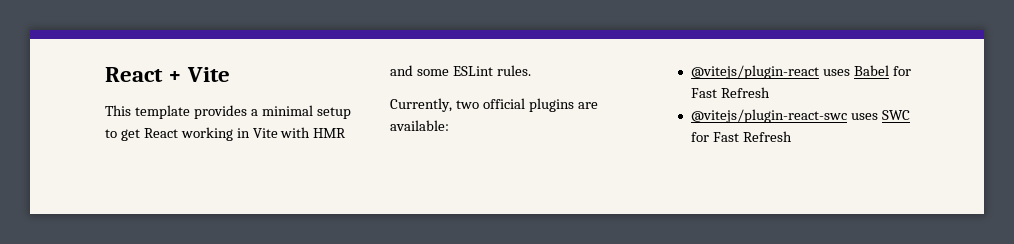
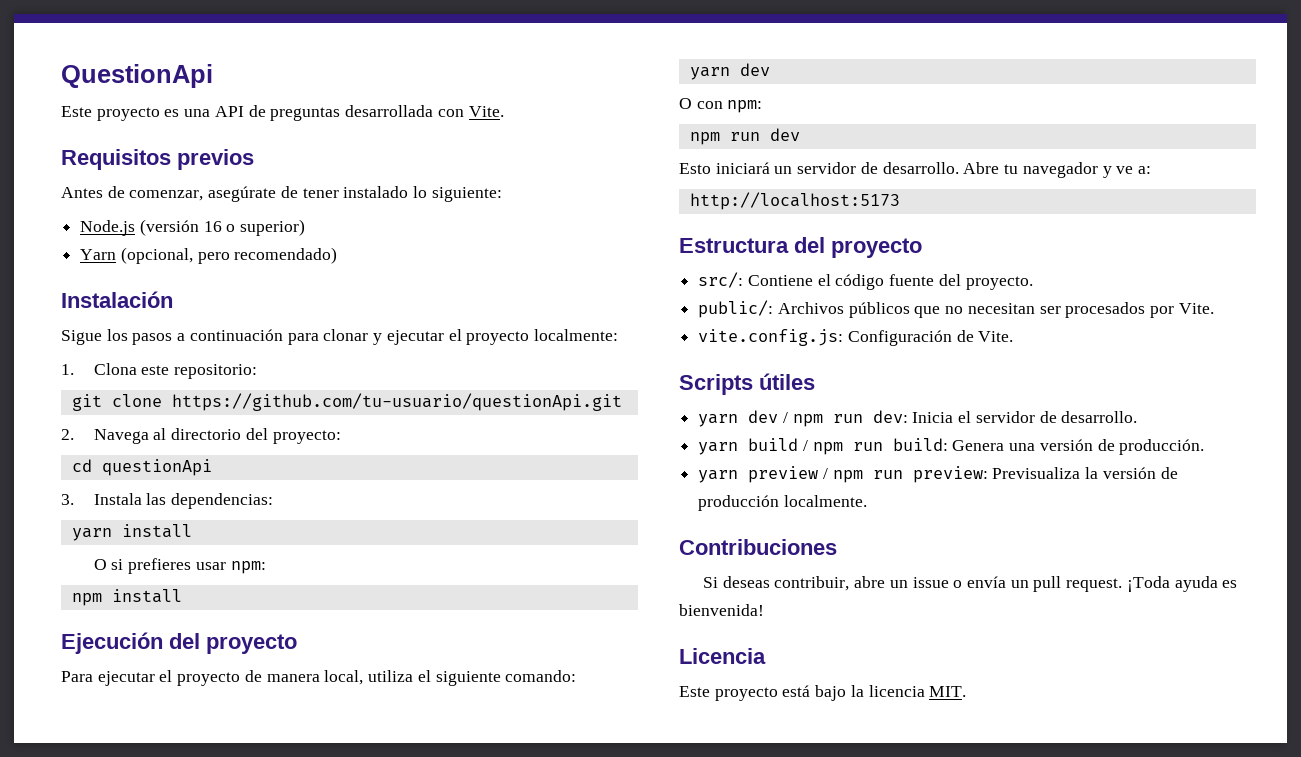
[105,67,231,82] [105,105,351,119] [105,127,347,141] [390,65,531,76] [390,98,598,112] [390,120,449,131] [690,65,911,79] [690,87,770,98] [690,109,910,123] [690,131,792,142] React + Vite // This template provides a minimal setup to get React working in Vite with HMR and some ESLint rules. // Currently, two official plugins are available: // @vitejs/plugin-react uses Babel for Fast Refresh // @vitejs/plugin-react-swc uses SWC for Fast Refresh -> [61,64,213,88] [61,105,504,121] [61,149,254,170] [61,186,502,202] [80,219,306,236] [80,247,338,264] [61,291,173,308] [61,329,618,345] [61,363,258,379] [71,393,622,411] [61,428,341,444] [71,459,212,476] [61,493,274,509] [71,524,192,541] [93,558,266,574] [71,589,182,606] [61,632,297,654] [61,670,577,686] [689,63,770,80] [679,98,763,113] [689,128,800,145] [679,162,1151,178] [689,192,900,210] [679,237,922,258] [698,272,1033,290] [698,300,1214,318] [698,329,1014,346] [679,373,815,395] [698,410,1138,427] [698,438,1205,455] [698,466,1178,483] [698,495,867,511] [679,539,837,555] [702,576,1238,592] [679,604,764,616] [679,648,766,664] [679,685,967,701] QuestionApi // Este proyecto es una API de preguntas desarrollada con Vite. // Requisitos previos // Antes de comenzar, asegúrate de tener instalado lo siguiente: // Node.js (versión 16 o superior) // Yarn (opcional, pero recomendado) // Instalación // Sigue los pasos a continuación para clonar y ejecutar el proyecto localmente: // 1. Clona este repositorio: // git clone https://github.com/tu-usuario/questionApi.git // 2. Navega al directorio del proyecto: // cd questionApi // 3. Instala las dependencias: // yarn install // O si prefieres usar npm: // npm install // Ejecución del proyecto // Para ejecutar el proyecto de manera local, utiliza el siguiente comando: // yarn dev // O con npm: // npm run dev // Esto iniciará un servidor de desarrollo. Abre tu navegador y ve a: // http://localhost:5173 // Estructura del proyecto // src/: Contiene el código fuente del proyecto. // public/: Archivos públicos que no necesitan ser procesados por Vite. // vite.config.js: Configuración de Vite. // Scripts útiles // yarn dev / npm run dev: Inicia el servidor de desarrollo. // yarn build / npm run build: Genera una versión de producción. // yarn preview / npm run preview: Previsualiza la versión de producción localmente. // Contribuciones // Si deseas contribuir, abre un issue o envía un pull request. ¡Toda ayuda es bienvenida! // Licencia // Este proyecto está bajo la licencia MIT.

